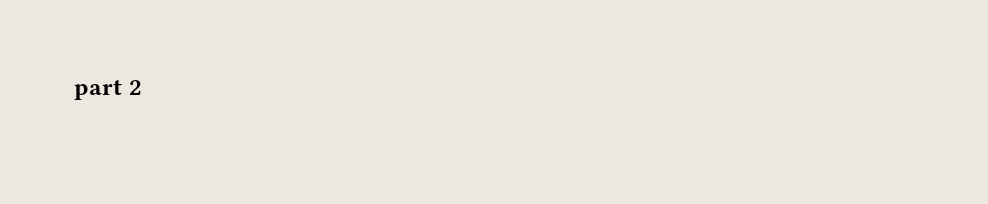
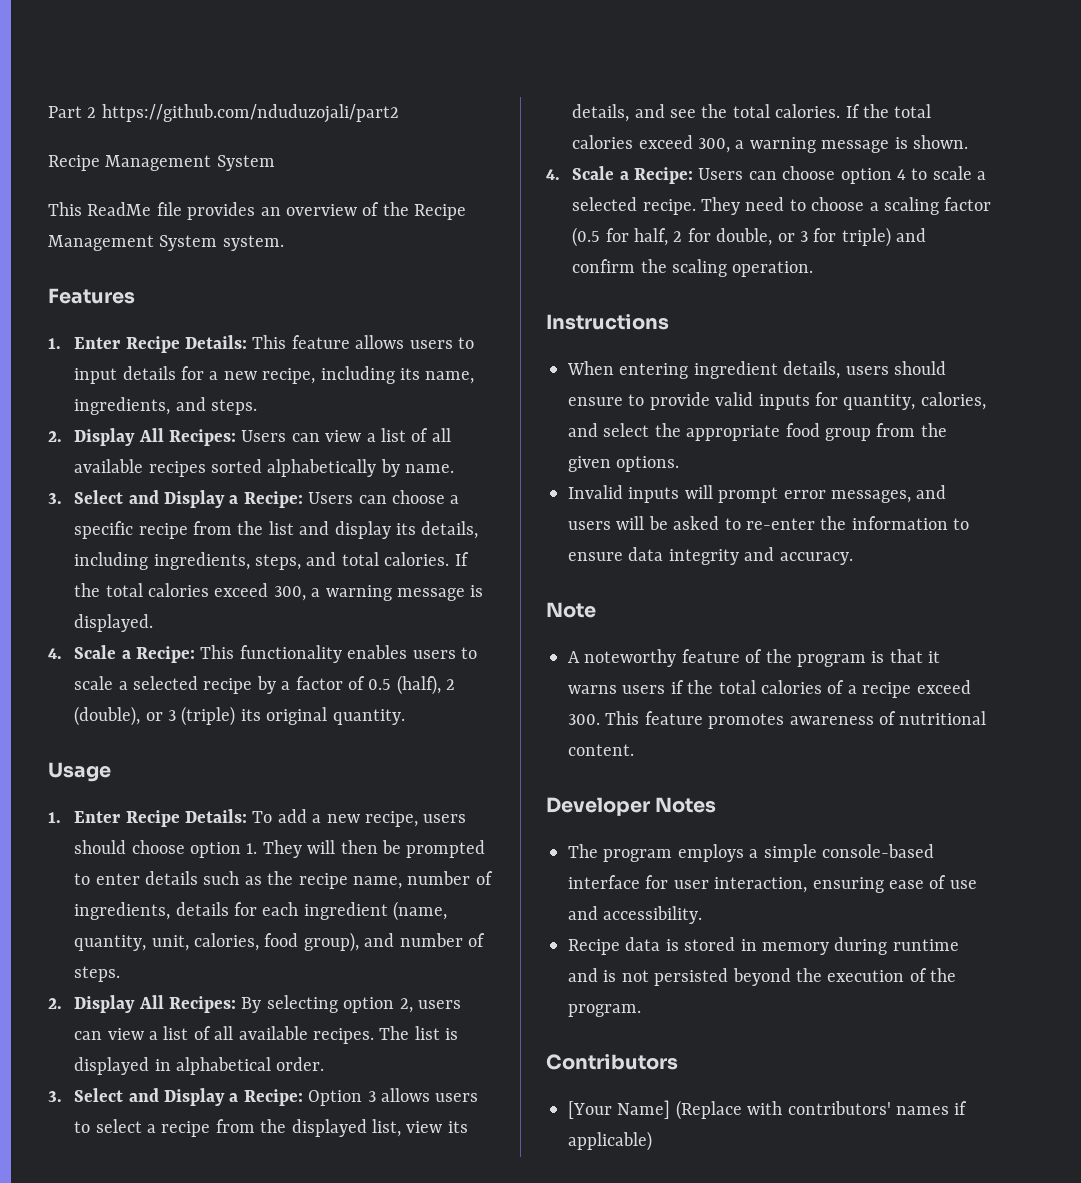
[74,80,142,100] part 2 -> [48,104,399,123] [48,155,275,171] [48,202,467,220] [48,235,284,251] [48,288,135,304] [48,335,475,353] [74,366,475,384] [74,397,258,415] [48,428,451,446] [74,459,455,477] [48,490,460,508] [74,521,479,539] [74,552,469,570] [74,583,484,601] [74,614,154,632] [48,645,478,663] [74,675,456,695] [74,706,405,726] [48,762,111,782] [48,809,467,827] [74,840,486,858] [74,871,493,889] [74,901,448,921] [74,932,486,952] [74,966,121,982] [48,995,462,1013] [74,1026,459,1044] [74,1057,325,1075] [48,1088,479,1106] [74,1119,468,1137] [572,104,932,122] [572,135,969,153] [546,166,987,184] [572,197,992,215] [572,227,927,247] [572,259,814,277] [546,314,669,330] [567,361,946,379] [568,392,986,410] [568,423,947,441] [568,456,680,472] [568,485,947,503] [568,516,970,530] [568,547,853,565] [546,602,596,618] [568,649,941,667] [568,680,971,698] [568,711,987,729] [568,744,634,756] [546,797,717,816] [568,844,934,862] [568,875,977,893] [568,906,703,924] [568,937,959,955] [568,968,957,986] [568,1004,641,1017] [546,1054,678,1070] [568,1100,968,1120] [568,1131,652,1151] Part 2 https://github.com/nduduzojali/part2 // Recipe Management System // This ReadMe file provides an overview of the Recipe Management System system. // Features // 1. Enter Recipe Details: This feature allows users to input details for a new recipe, including its name, ingredients, and steps. // 2. Display All Recipes: Users can view a list of all available recipes sorted alphabetically by name. // 3. Select and Display a Recipe: Users can choose a specific recipe from the list and display its details, including ingredients, steps, and total calories. If the total calories exceed 300, a warning message is displayed. // 4. Scale a Recipe: This functionality enables users to scale a selected recipe by a factor of 0.5 (half), 2 (double), or 3 (triple) its original quantity. // Usage // 1. Enter Recipe Details: To add a new recipe, users should choose option 1. They will then be prompted to enter details such as the recipe name, number of ingredients, details for each ingredient (name, quantity, unit, calories, food group), and number of steps. // 2. Display All Recipes: By selecting option 2, users can view a list of all available recipes. The list is displayed in alphabetical order. // 3. Select and Display a Recipe: Option 3 allows users to select a recipe from the displayed list, view its details, and see the total calories. If the total calories exceed 300, a warning message is shown. // 4. Scale a Recipe: Users can choose option 4 to scale a selected recipe. They need to choose a scaling factor (0.5 for half, 2 for double, or 3 for triple) and confirm the scaling operation. // Instructions // When entering ingredient details, users should ensure to provide valid inputs for quantity, calories, and select the appropriate food group from the given options. // Invalid inputs will prompt error messages, and users will be asked to re-enter the information to ensure data integrity and accuracy. // Note // A noteworthy feature of the program is that it warns users if the total calories of a recipe exceed 300. This feature promotes awareness of nutritional content. // Developer Notes // The program employs a simple console-based interface for user interaction, ensuring ease of use and accessibility. // Recipe data is stored in memory during runtime and is not persisted beyond the execution of the program. // Contributors // [Your Name] (Replace with contributors' names if applicable)

